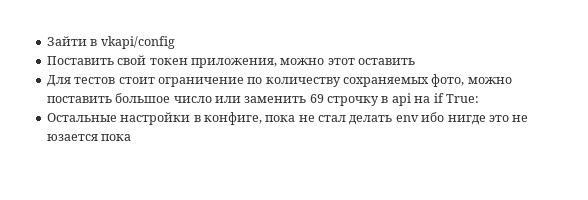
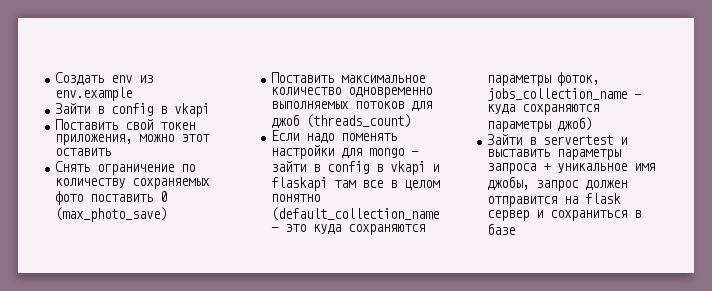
[46,36,175,49] Зайти в vkapi/config -> [55,72,154,85] [55,87,133,101] [55,103,210,117] Создать env из env.example // Зайти в config в vkapi
[46,75,155,87] Для тестов стоит -> [55,161,91,172] Снять
[431,74,512,87] [46,93,479,106] [46,112,529,125] [46,134,132,141] фото, можно поставить большое число или заменить 69 строчку в api на if True: // Остальные настройки в конфиге, пока не стал делать env ибо нигде это не юзается пока -> [55,191,168,205] [55,207,168,222] [271,72,426,83] [271,87,433,98] [271,101,433,111] [271,114,412,128] [271,130,398,143] [271,145,420,159] [271,161,440,175] [271,177,441,191] [271,194,321,202] [271,207,440,221] [271,224,426,235] [487,72,600,86] [487,88,643,101] [487,104,600,115] [487,117,593,132] [487,134,628,145] [487,149,622,160] [487,163,656,174] [487,176,628,191] [487,193,622,207] [487,210,642,221] [487,223,516,235] фото поставить 0 (max_photo_save) // Поставить максимальное количество одновременно выполняемых потоков для джоб (threads_count) // Если надо поменять настройки для mongo - зайти в config в vkapi и flaskapi там все в целом понятно (default_collection_name - это куда сохраняются параметры фоток, jobs_collection_name - куда сохраняются параметры джоб) // Зайти в servertest и выставить параметры запроса + уникальное имя джобы, запрос должен отправится на flask сервер и сохраниться в базе

